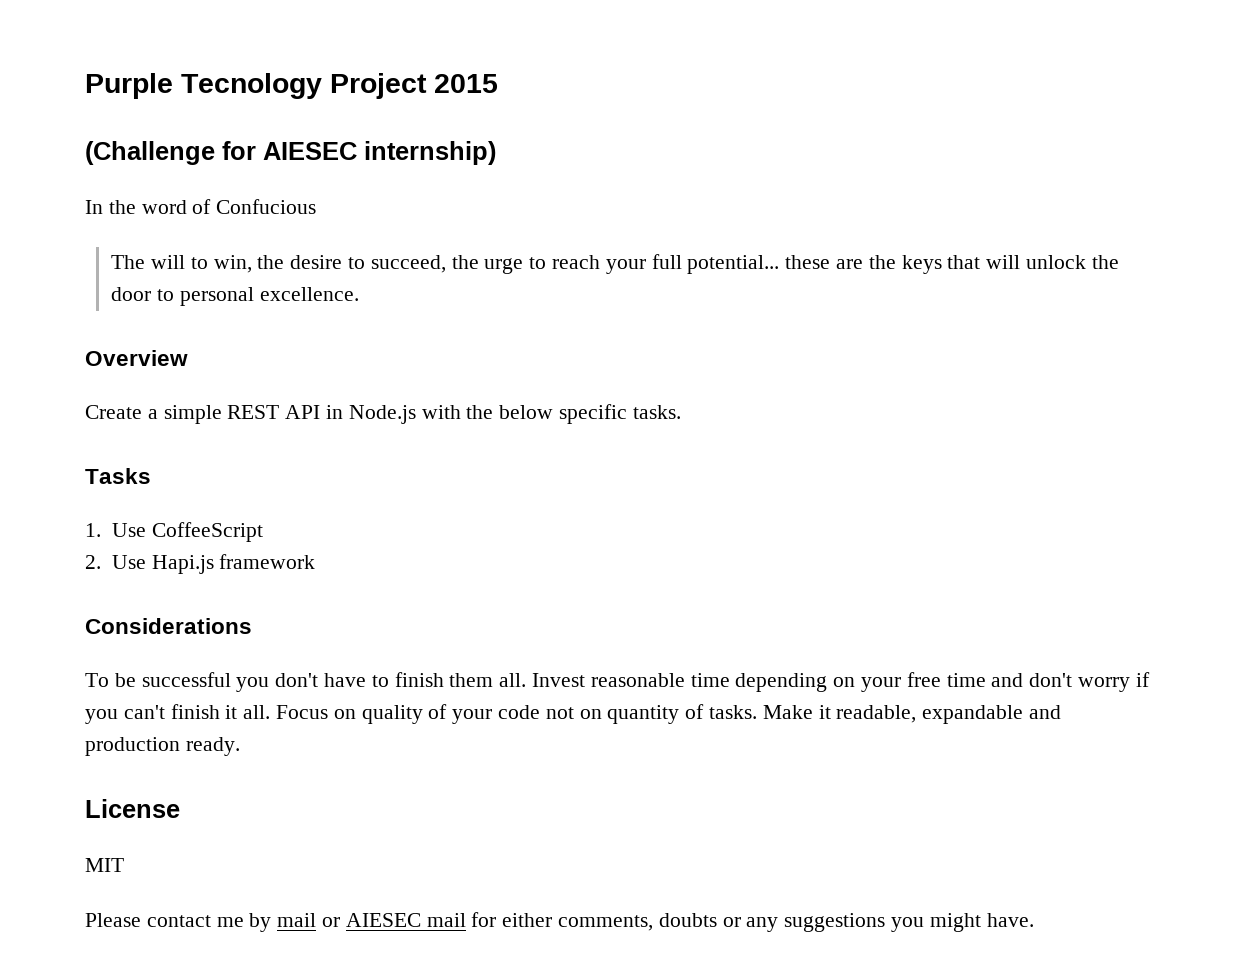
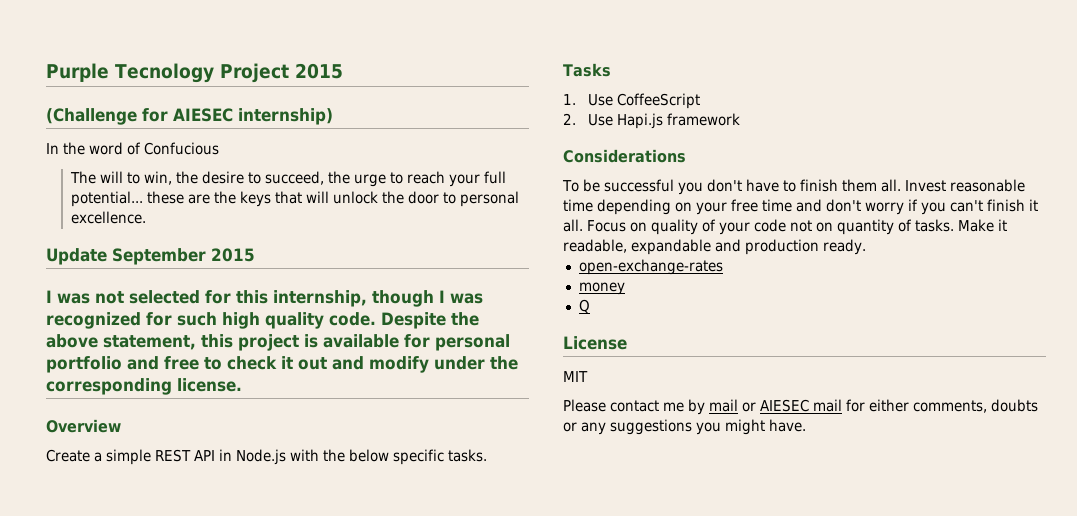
(359, 294) none -> [46,248,255,265] [46,290,483,307] [46,312,479,329] [46,334,510,351] [46,356,518,373] [46,378,242,395] // Update September 2015 // I was not selected for this internship, though I was recognized for such high quality code. Despite the above statement, this project is available for personal portfolio and free to check it out and modify under the corresponding license.
(240, 746) none -> [578,259,723,275] [578,282,625,295] [578,299,590,313] // open-exchange-rates // money // Q

